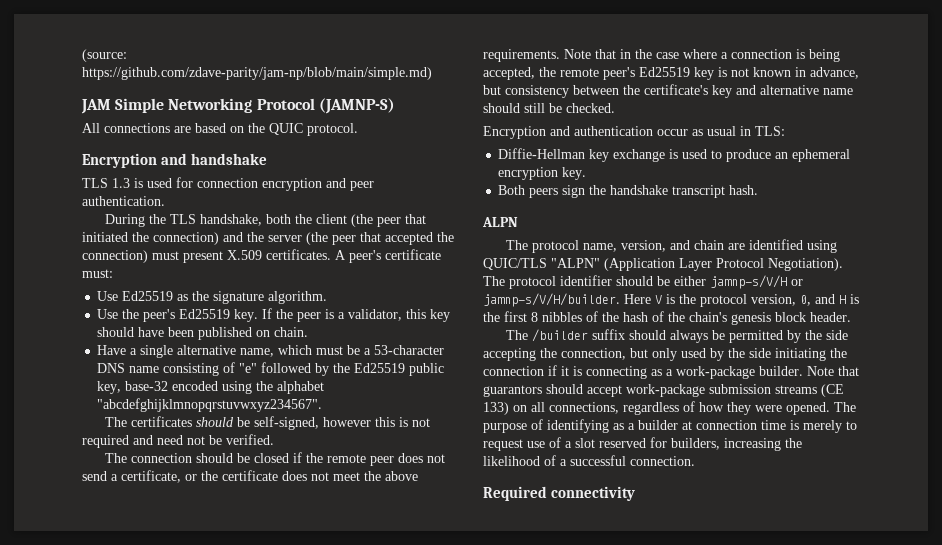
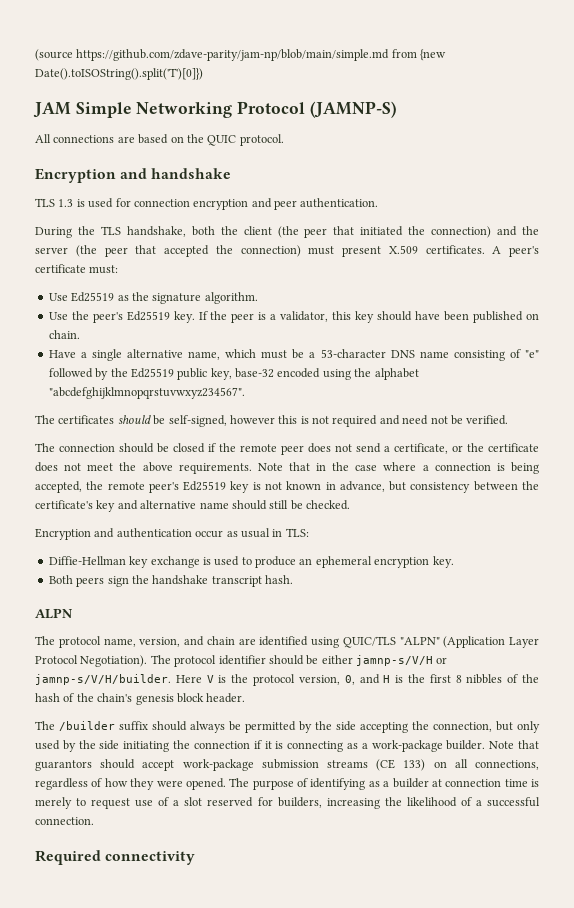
[82,49,127,62] [82,67,432,80] (source: https://github.com/zdave-parity/jam-np/blob/main/simple.md) -> [35,49,447,61] [35,68,203,80] (source https://github.com/zdave-parity/jam-np/blob/main/simple.md from {new Date().toISOString().split('T')[0]})

